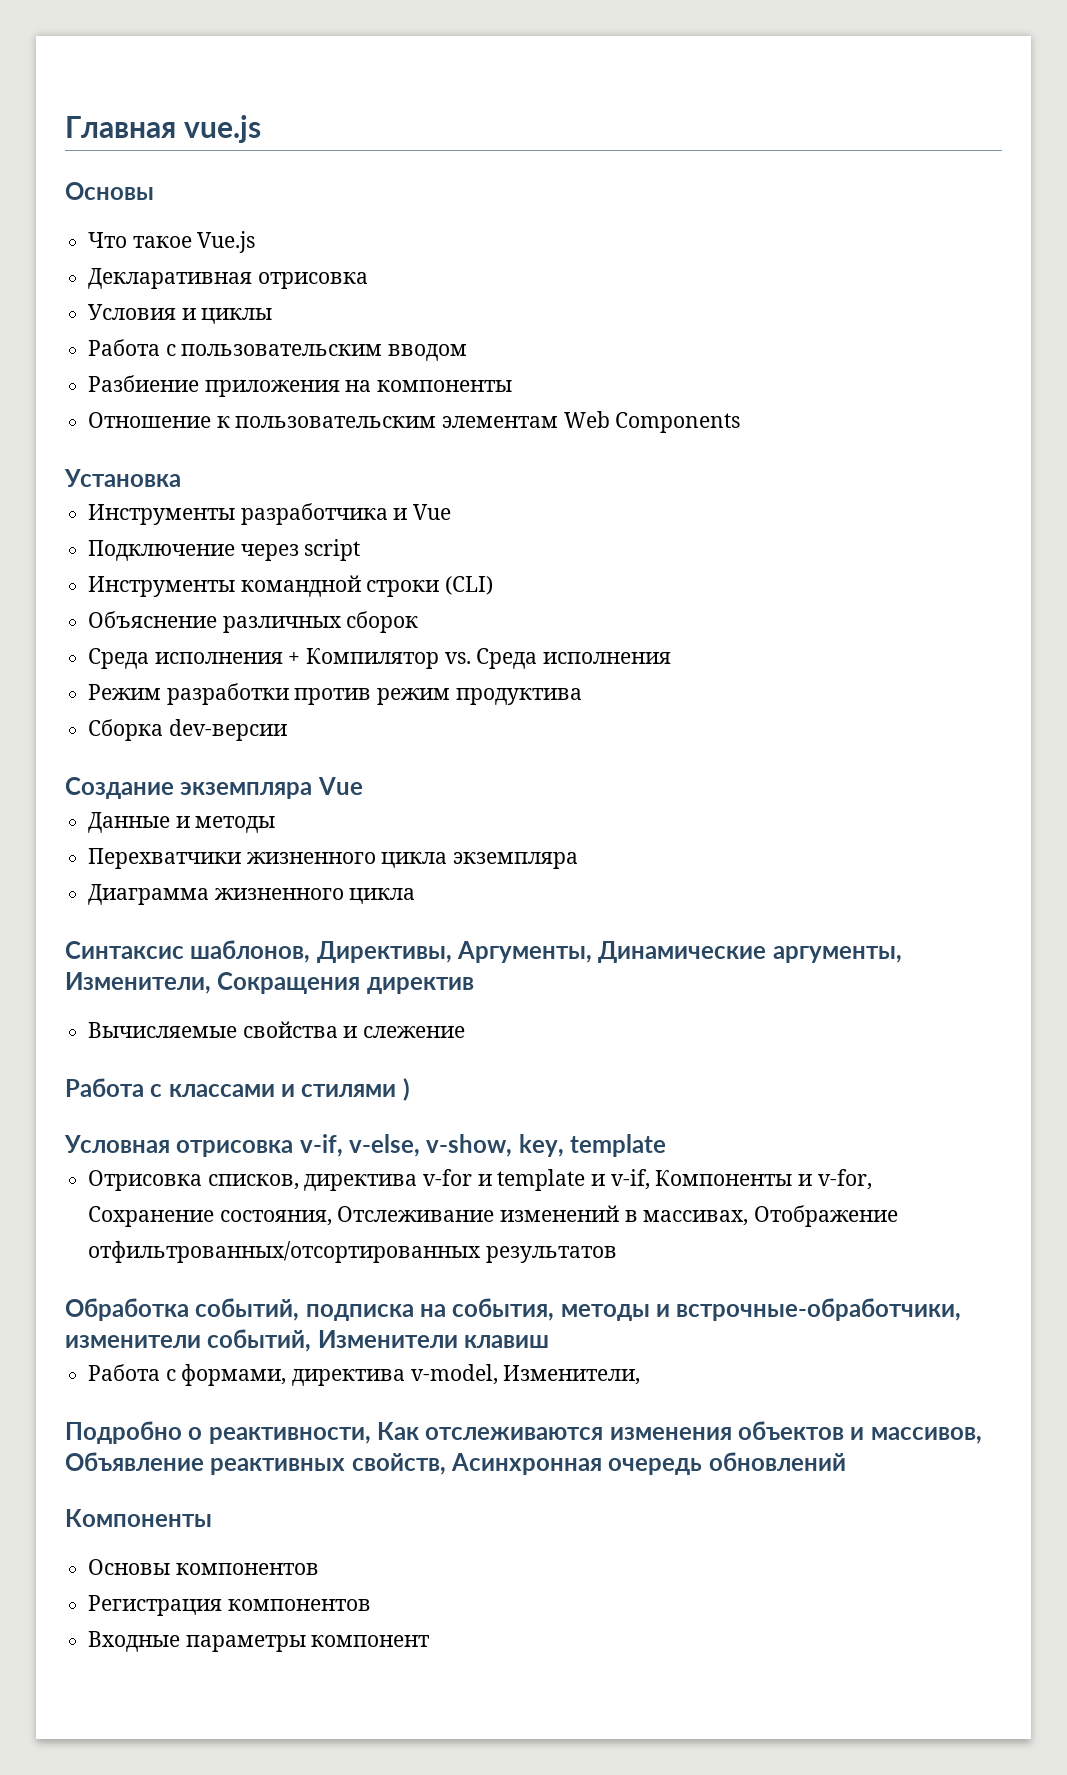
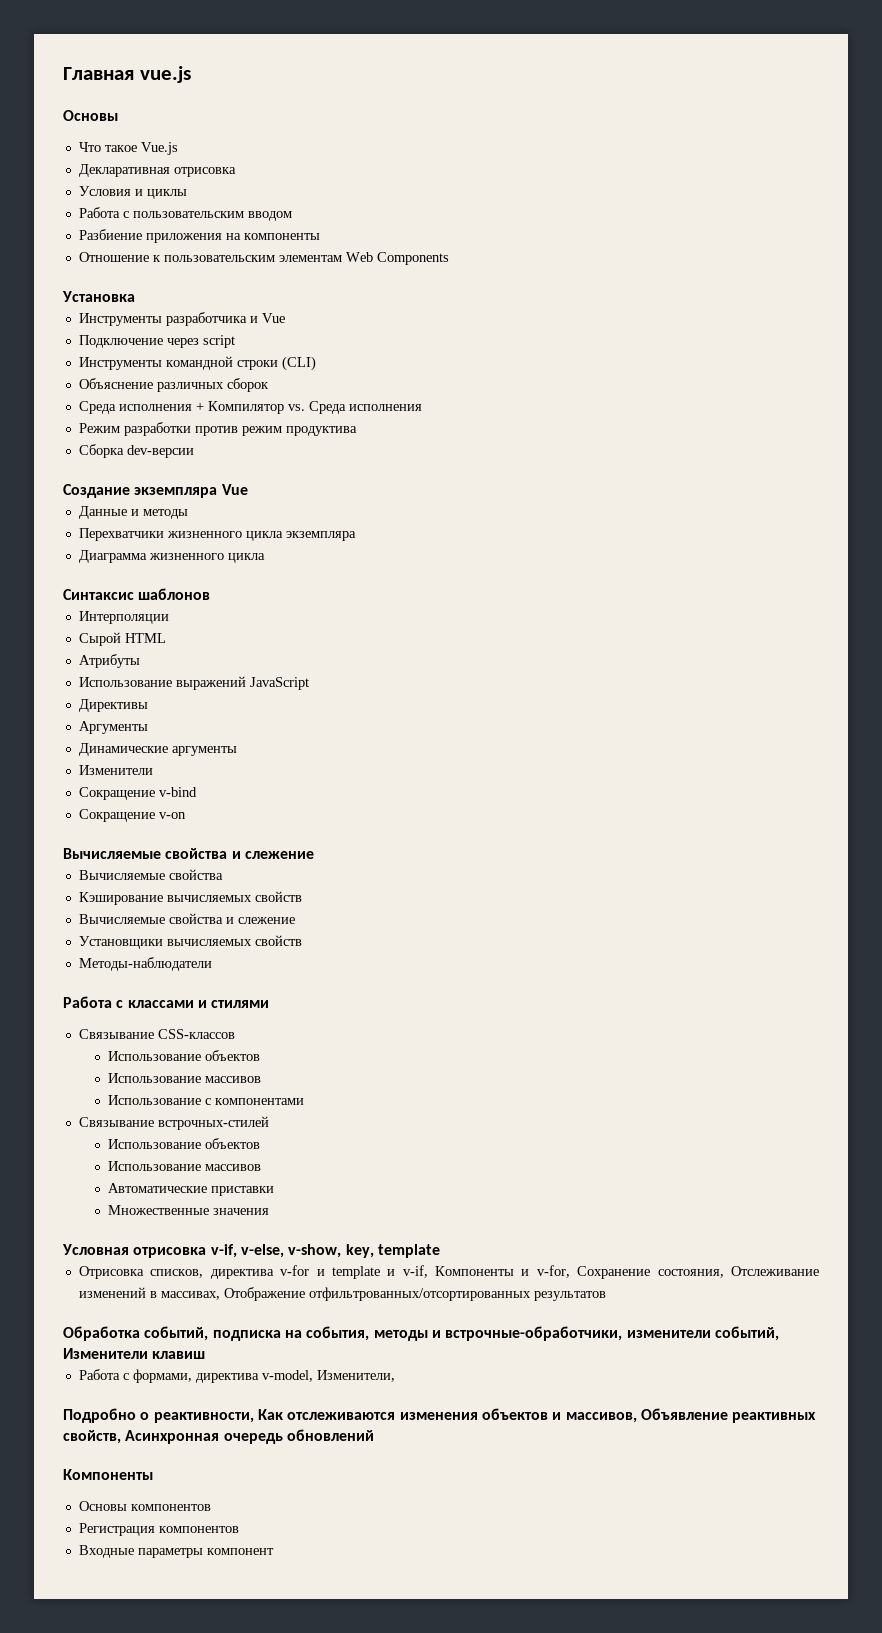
[190,940,902,963] [65,972,474,994] [88,1021,466,1038] шаблонов, Директивы, Аргументы, Динамические аргументы, Изменители, Сокращения директив // Вычисляемые свойства и слежение -> [138,588,211,600] [78,611,169,624] [78,632,166,646] [78,654,140,668] [78,676,309,690] [78,699,148,712] [78,721,148,734] [78,743,237,756] [78,765,153,775] [78,787,197,800] [78,809,186,822] [63,848,314,859] [78,869,223,880] [78,891,302,905] [78,913,295,924] [78,935,302,949] [78,957,212,971] шаблонов // Интерполяции // Сырой HTML // Атрибуты // Использование выражений JavaScript // Директивы // Аргументы // Динамические аргументы // Изменители // Сокращение v-bind // Сокращение v-on // Вычисляемые свойства и слежение // Вычисляемые свойства // Кэширование вычисляемых свойств // Вычисляемые свойства и слежение // Установщики вычисляемых свойств // Методы-наблюдатели
[402,1078,410,1101] ) -> [78,1029,235,1039] [107,1050,260,1061] [107,1073,261,1083] [107,1095,304,1105] [78,1116,269,1130] [107,1138,260,1149] [107,1161,261,1171] [107,1183,274,1196] [107,1205,269,1215] // Связывание CSS-классов // Использование объектов // Использование массивов // Использование с компонентами // Связывание встрочных-стилей // Использование объектов // Использование массивов // Автоматические приставки // Множественные значения

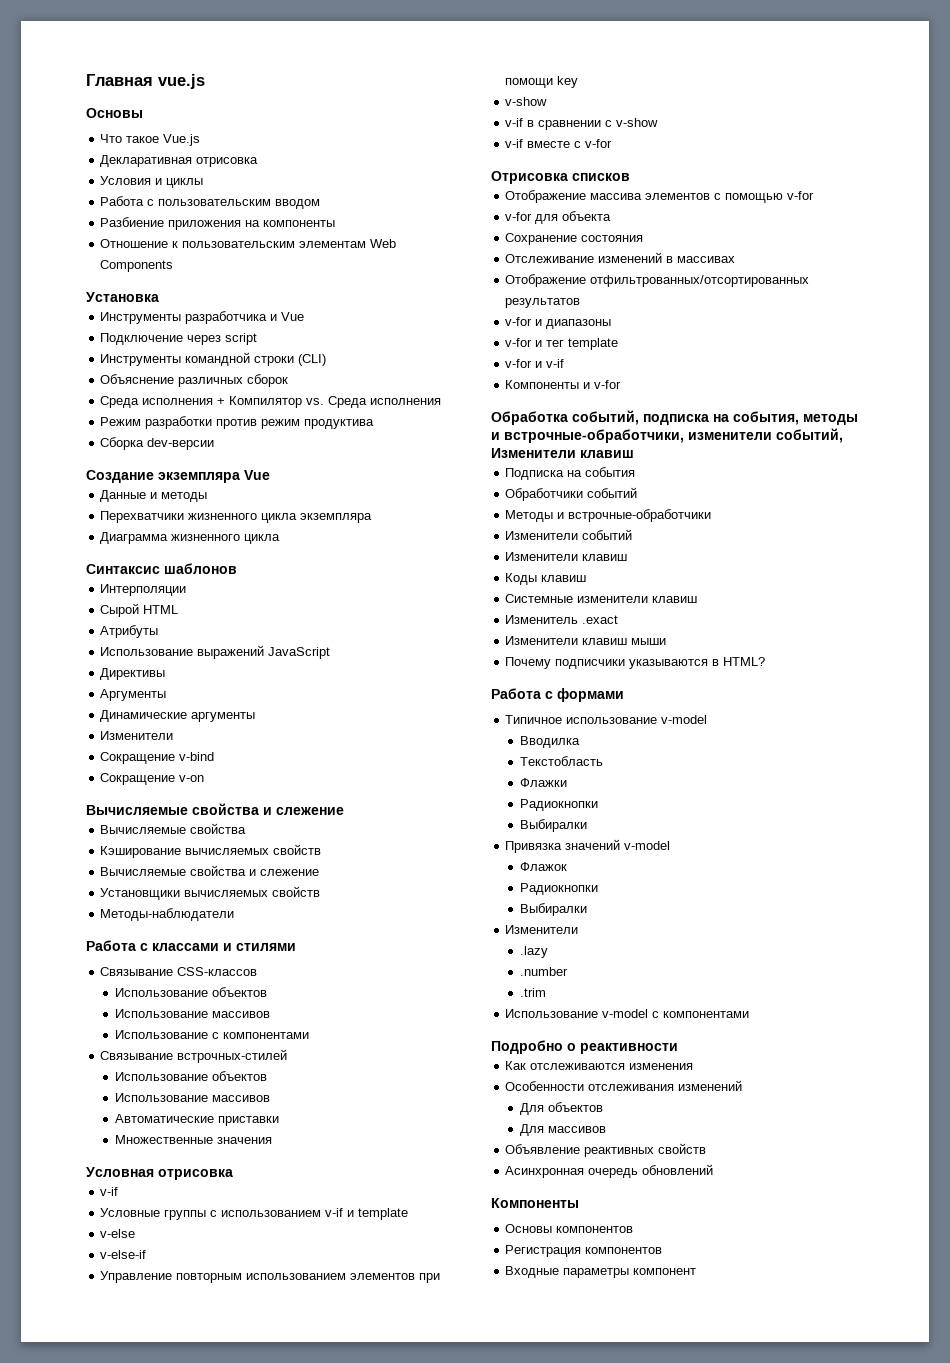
[210,1244,440,1258] [78,1265,724,1279] v-if, v-else, v-show, key, template // Отрисовка списков, директива v-for и template и v-if, Компоненты и v-for, Сохранение состояния, -> [100,1187,119,1196] [100,1208,409,1220] [100,1229,136,1238] [100,1250,147,1259] [100,1271,441,1283] [505,76,579,88] [505,97,548,106] [505,118,659,130] [505,139,613,148] [491,171,630,184] [505,190,815,203] [505,211,612,224] [505,233,644,245] // v-if // Условные группы с использованием v-if и template // v-else // v-else-if // Управление повторным использованием элементов при помощи key // v-show // v-if в сравнении с v-show // v-if вместе с v-for // Отрисовка списков // Отображение массива элементов с помощью v-for // v-for для объекта // Сохранение состояния //
[160,1291,220,1300] массивах, -> [677,256,736,263] массивах //
(606, 1296) none -> [505,317,612,329] [505,338,619,350] [505,359,565,368] [505,380,622,389] // v-for и диапазоны // v-for и тег template // v-for и v-if // Компоненты и v-for
[78,1369,395,1383] Работа с формами, директива v-model, Изменители, -> [505,467,636,480] [505,487,638,501] [505,509,712,522] [505,529,633,540] [505,552,628,561] [505,573,587,585] [505,594,698,603] [505,615,619,624] [505,636,667,645] [505,657,766,669] [491,688,624,702] [505,715,708,724] [520,736,581,748] [520,756,604,766] [520,778,568,787] [520,799,599,811] [520,819,588,832] [505,839,671,853] [520,862,568,871] [520,883,599,895] [520,903,588,916] [505,925,579,934] [520,946,549,958] [520,967,569,976] [520,988,547,997] [505,1009,750,1018] Подписка на события // Обработчики событий // Методы и встрочные-обработчики // Изменители событий // Изменители клавиш // Коды клавиш // Системные изменители клавиш // Изменитель .exact // Изменители клавиш мыши // Почему подписчики указываются в HTML? // Работа с формами // Типичное использование v-model // Вводилка // Текстобласть // Флажки // Радиокнопки // Выбиралки // Привязка значений v-model // Флажок // Радиокнопки // Выбиралки // Изменители // .lazy // .number // .trim // Использование v-model с компонентами
[153,1412,254,1423] реактивности, -> [580,1043,678,1054] реактивности //
[481,1408,637,1423] объектов и массивов, -> [505,1080,743,1091] [520,1102,604,1115] [520,1124,607,1136] // Особенности отслеживания изменений // Для объектов // Для массивов //
[63,1430,121,1444] свойств, -> [658,1143,707,1154] свойств //

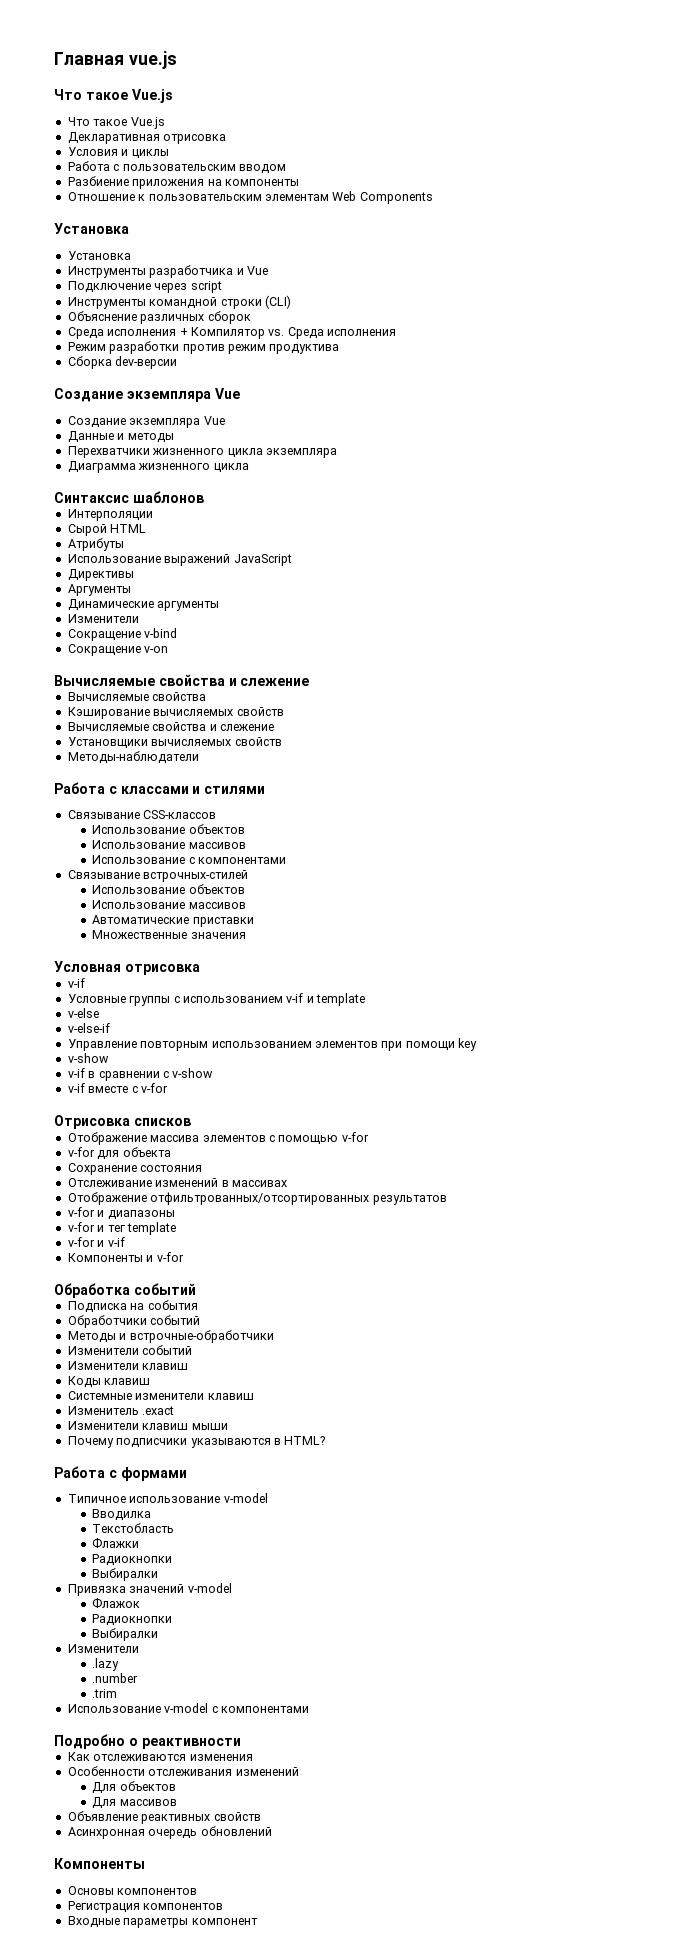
[86,108,143,118] Основы -> [54,89,173,103] Что такое Vue.js
(159, 297) none -> [67,251,131,260] // Установка
(270, 475) none -> [67,416,225,428] // Создание экземпляра Vue
[572,410,858,425] [491,428,843,443] [491,448,634,458] событий, подписка на события, методы и встрочные-обработчики, изменители событий, Изменители клавиш -> [133,1283,196,1295] событий

